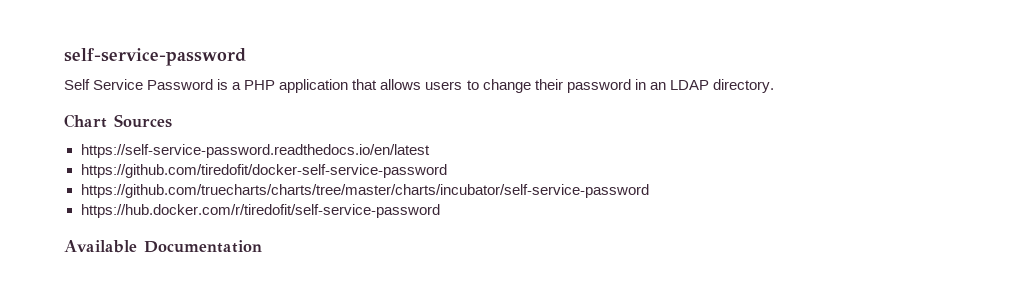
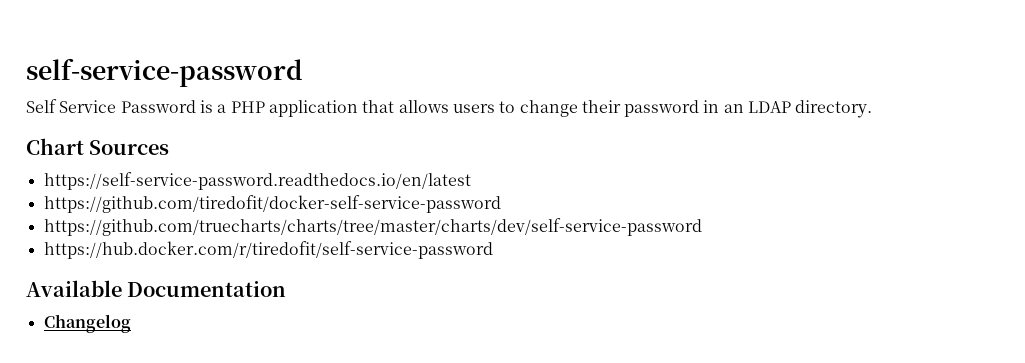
[80,184,649,198] https://github.com/truecharts/charts/tree/master/charts/incubator/self-service-password -> [43,218,702,236] https://github.com/truecharts/charts/tree/master/charts/dev/self-service-password
(262, 246) none -> [43,314,131,333] // Changelog

